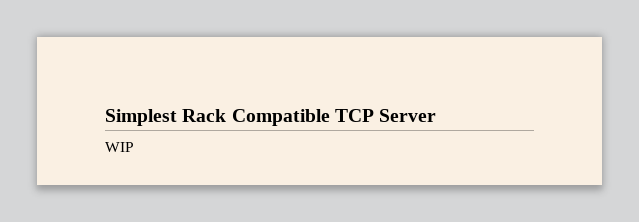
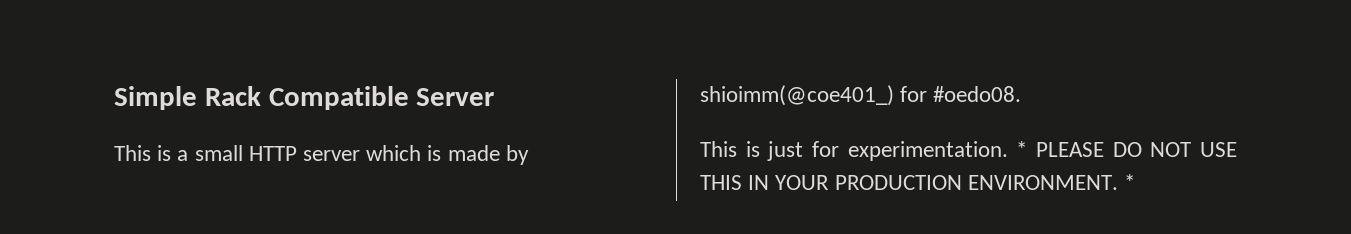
[105,109,177,126] Simplest -> [114,86,197,110] Simple
[334,109,374,122] TCP -> (409, 98) none
[105,142,134,152] WIP -> [114,145,529,165] [700,85,1022,106] [700,141,1237,161] [700,174,1136,190] This is a small HTTP server which is made by shioimm(@coe401_) for #oedo08. // This is just for experimentation. * PLEASE DO NOT USE THIS IN YOUR PRODUCTION ENVIRONMENT. *

